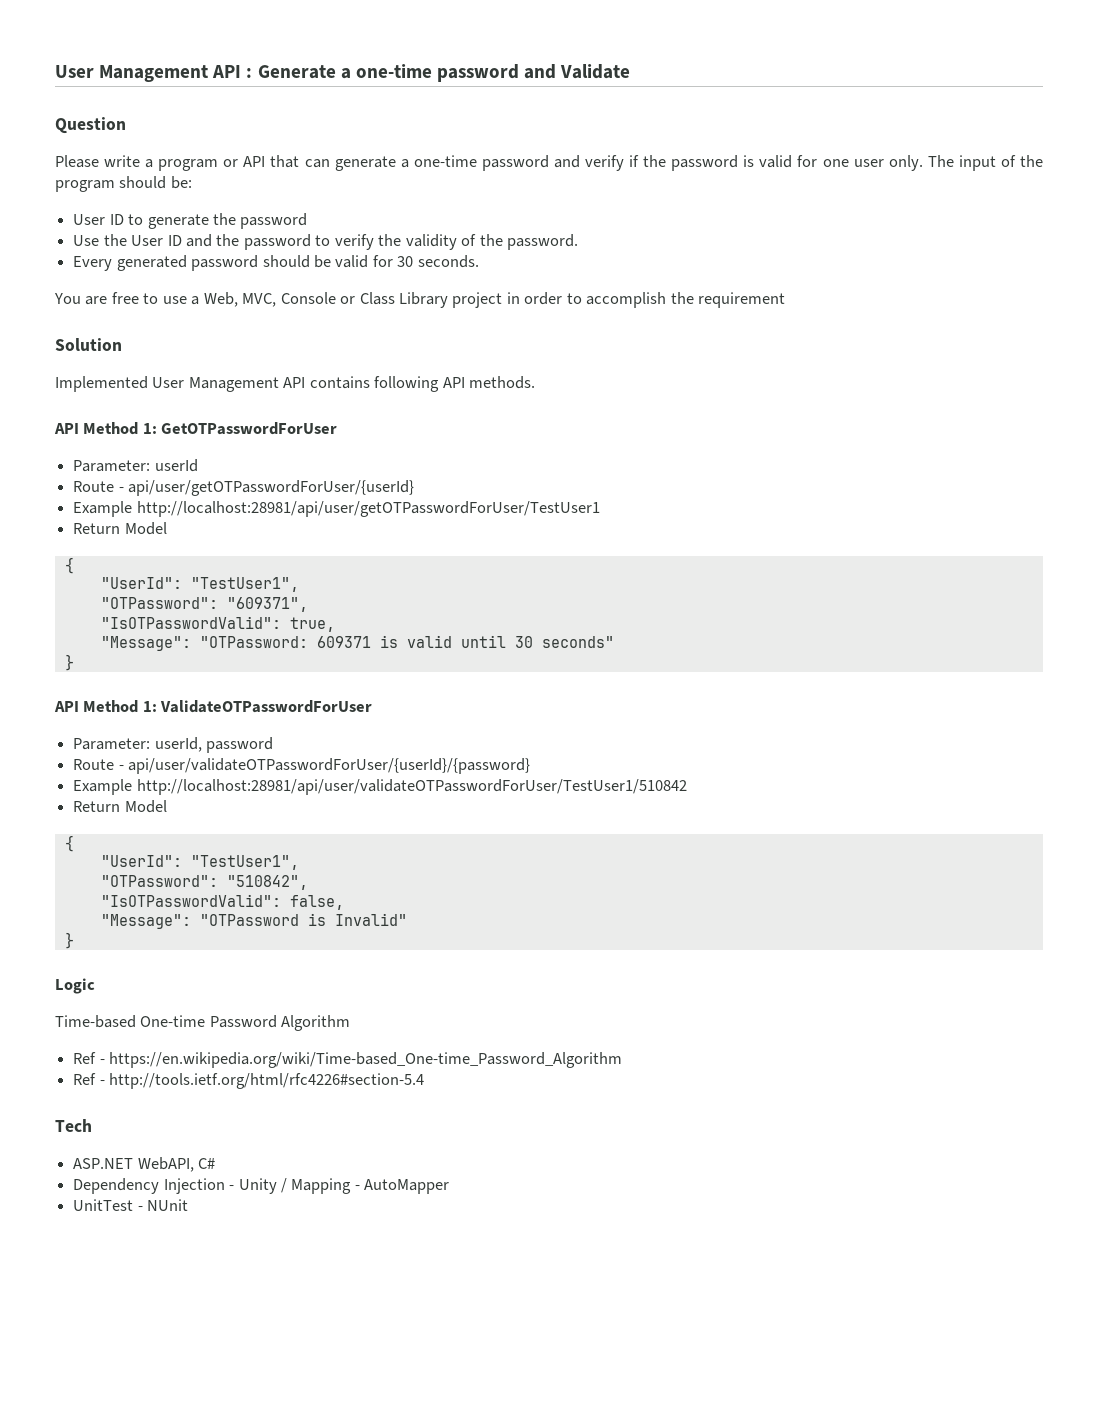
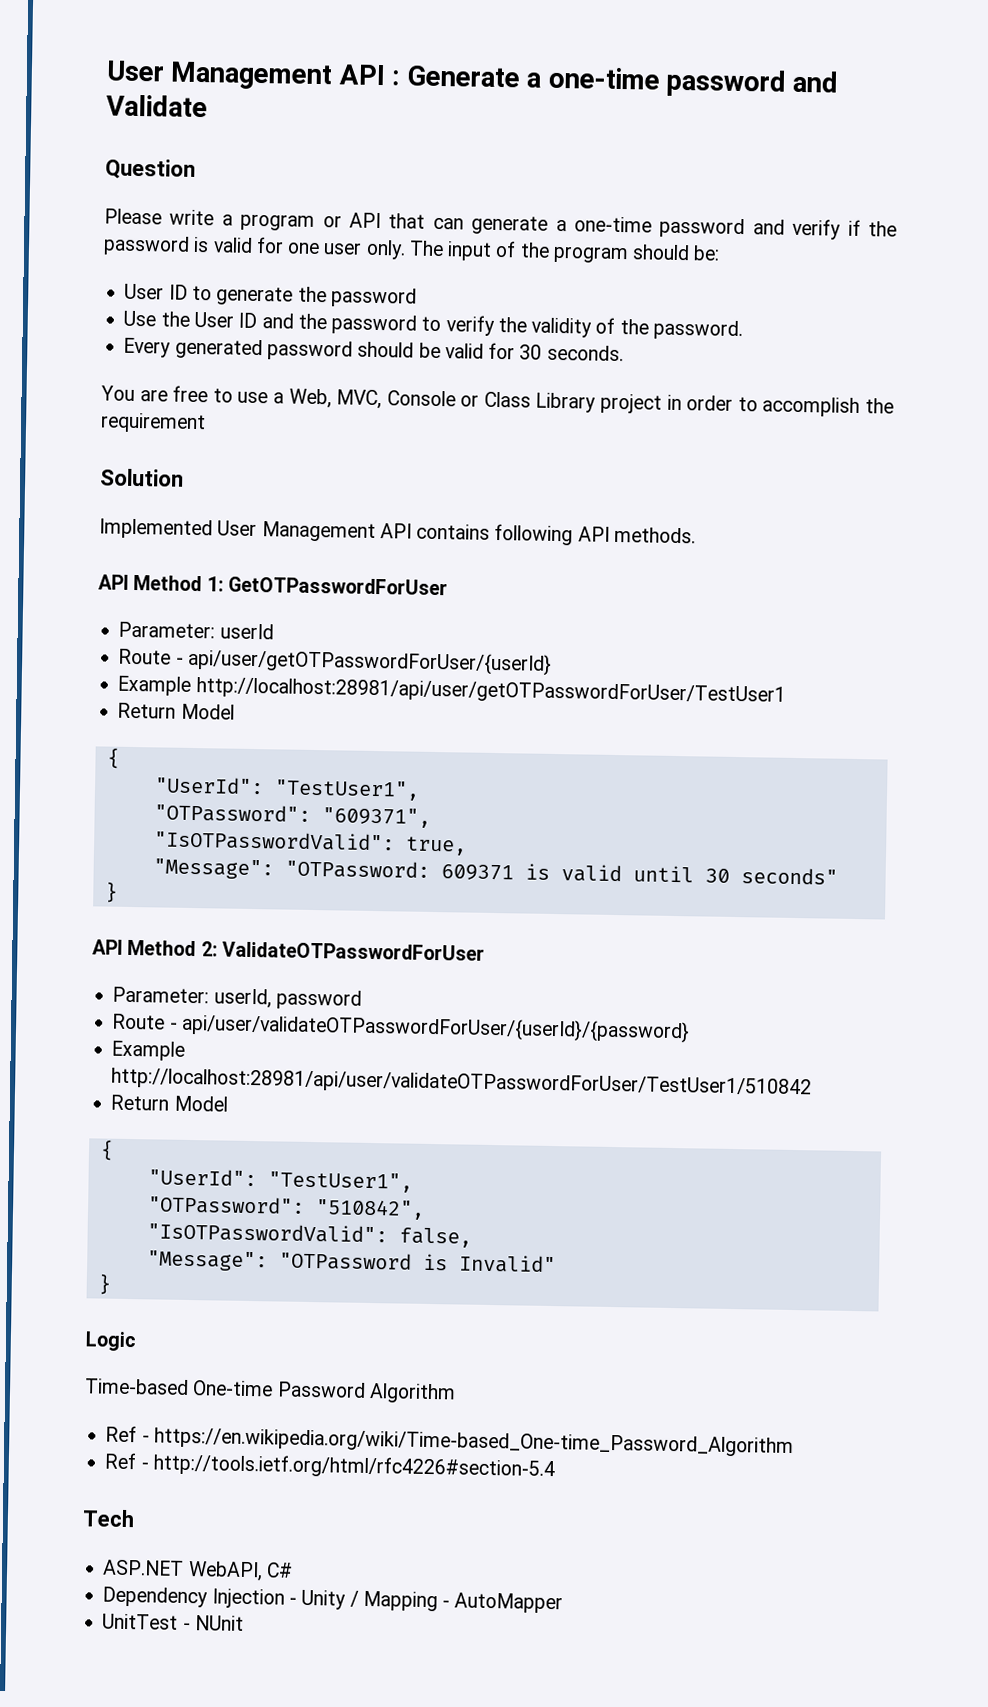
[142,701,157,712] 1: -> [200,941,218,957] 2:

